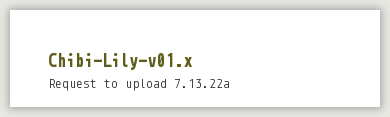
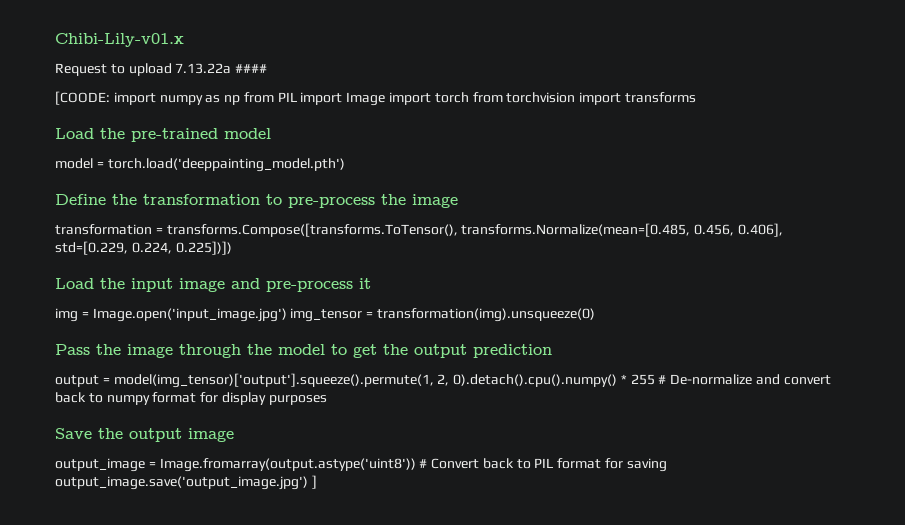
(230, 83) none -> [235,64,268,73] [55,91,696,106] [55,128,271,142] [55,158,345,172] [55,194,458,208] [55,223,783,237] [55,241,232,255] [55,278,371,292] [55,308,595,322] [55,344,552,358] [55,373,831,388] [55,392,327,405] [55,428,234,442] [55,458,667,472] [55,475,317,490] #### // [COODE: import numpy as np from PIL import Image import torch from torchvision import transforms // Load the pre-trained model // model = torch.load('deeppainting_model.pth') // Define the transformation to pre-process the image // transformation = transforms.Compose([transforms.ToTensor(), transforms.Normalize(mean=[0.485, 0.456, 0.406], std=[0.229, 0.224, 0.225])]) // Load the input image and pre-process it // img = Image.open('input_image.jpg') img_tensor = transformation(img).unsqueeze(0) // Pass the image through the model to get the output prediction // output = model(img_tensor)['output'].squeeze().permute(1, 2, 0).detach().cpu().numpy() * 255 # De-normalize and convert back to numpy format for display purposes // Save the output image // output_image = Image.fromarray(output.astype('uint8')) # Convert back to PIL format for saving output_image.save('output_image.jpg') ]

